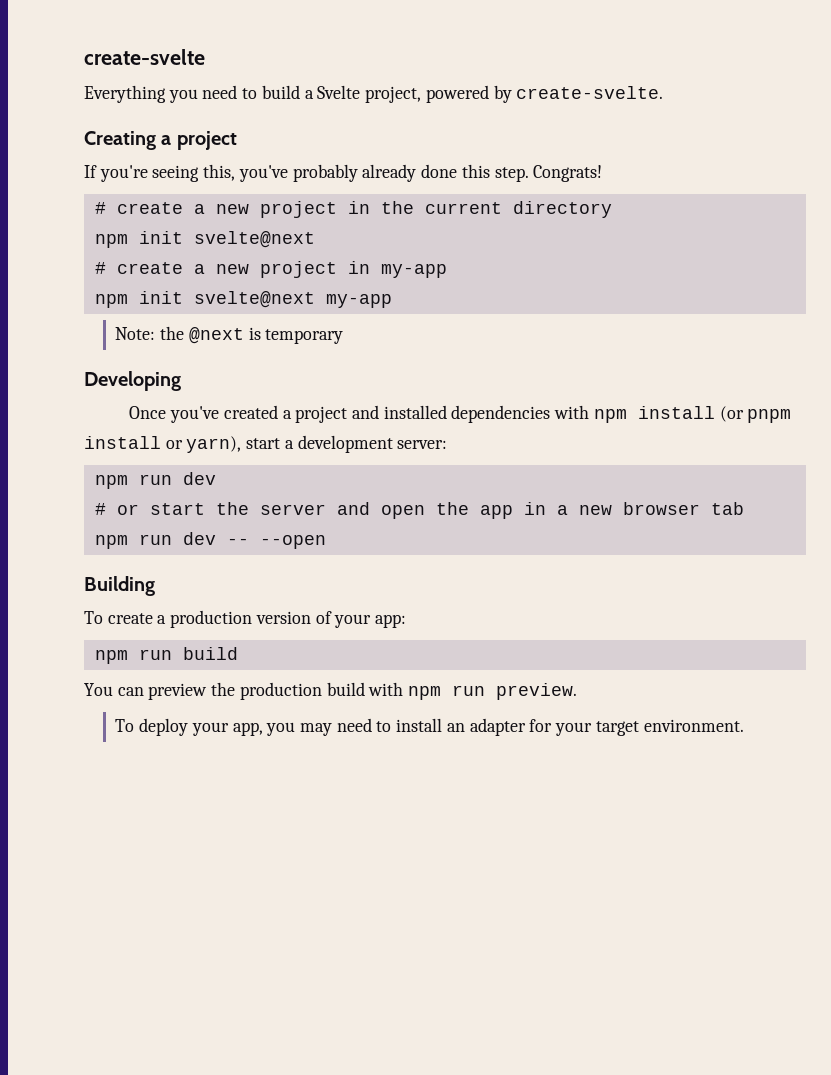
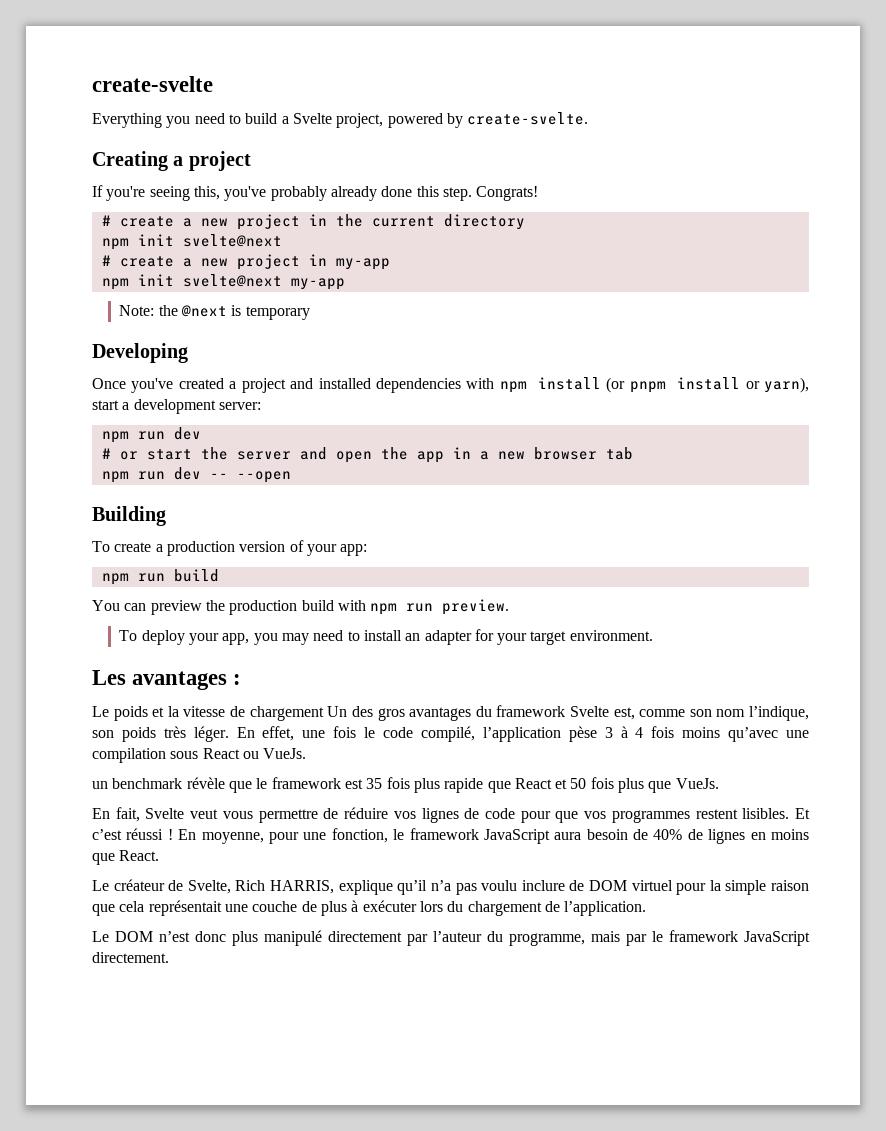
(744, 725) none -> [92,670,242,690] [92,705,809,721] [92,726,810,742] [92,748,307,763] [92,777,719,793] [92,807,810,823] [92,828,810,844] [92,850,160,865] [92,879,809,895] [92,900,647,916] [92,930,810,946] [92,952,169,963] // Les avantages : // Le poids et la vitesse de chargement Un des gros avantages du framework Svelte est, comme son nom l’indique, son poids très léger. En effet, une fois le code compilé, l’application pèse 3 à 4 fois moins qu’avec une compilation sous React ou VueJs. // un benchmark révèle que le framework est 35 fois plus rapide que React et 50 fois plus que VueJs. // En fait, Svelte veut vous permettre de réduire vos lignes de code pour que vos programmes restent lisibles. Et c’est réussi ! En moyenne, pour une fonction, le framework JavaScript aura besoin de 40% de lignes en moins que React. // Le créateur de Svelte, Rich HARRIS, explique qu’il n’a pas voulu inclure de DOM virtuel pour la simple raison que cela représentait une couche de plus à exécuter lors du chargement de l’application. // Le DOM n’est donc plus manipulé directement par l’auteur du programme, mais par le framework JavaScript directement.

